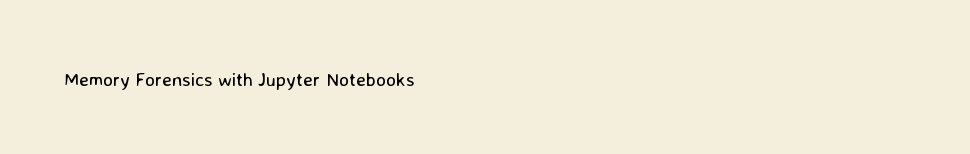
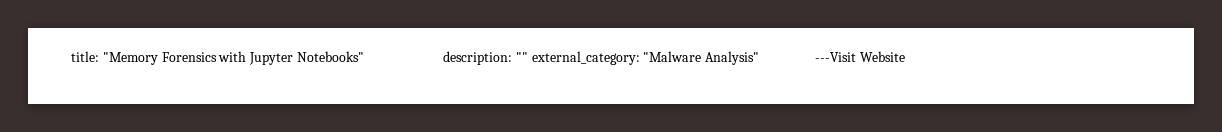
[64,74,130,90] Memory -> [71,51,158,65] title: "Memory
[325,73,415,86] Notebooks -> [296,51,905,65] Notebooks" description: "" external_category: "Malware Analysis" ---Visit Website

